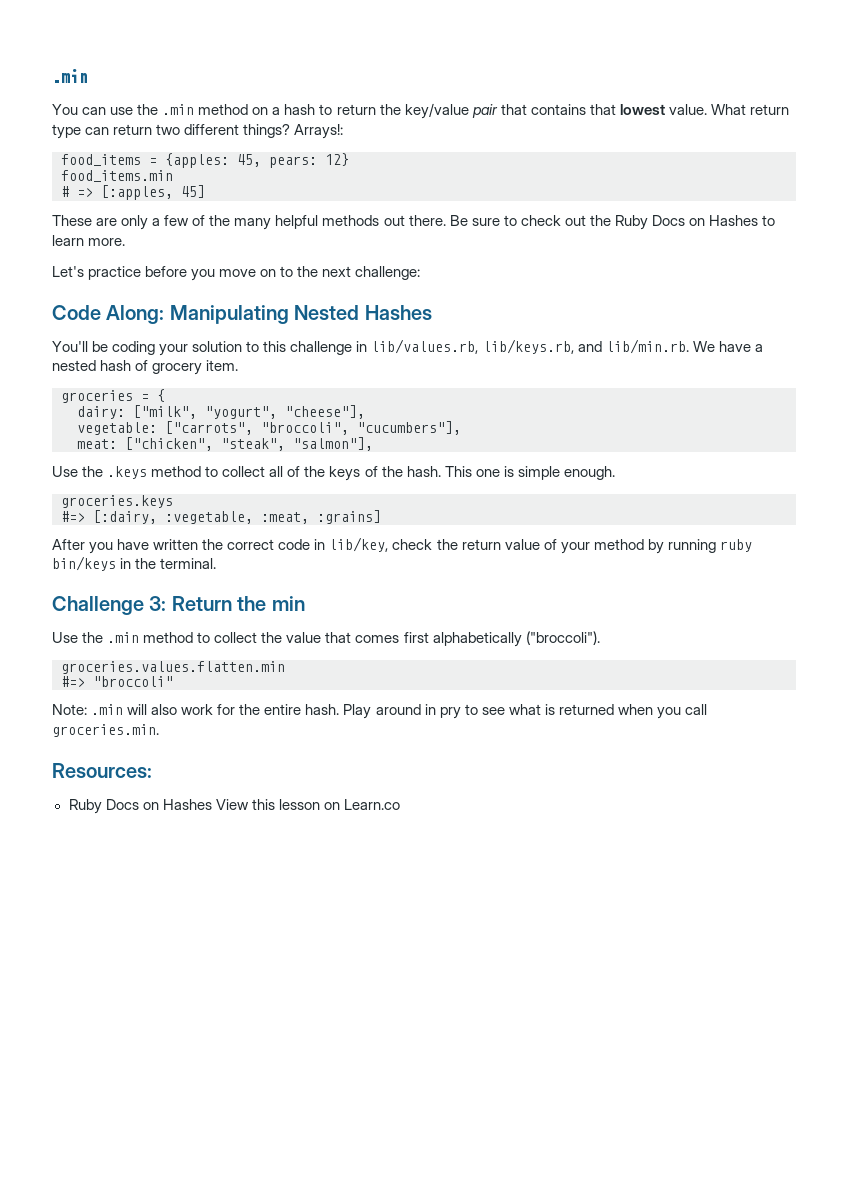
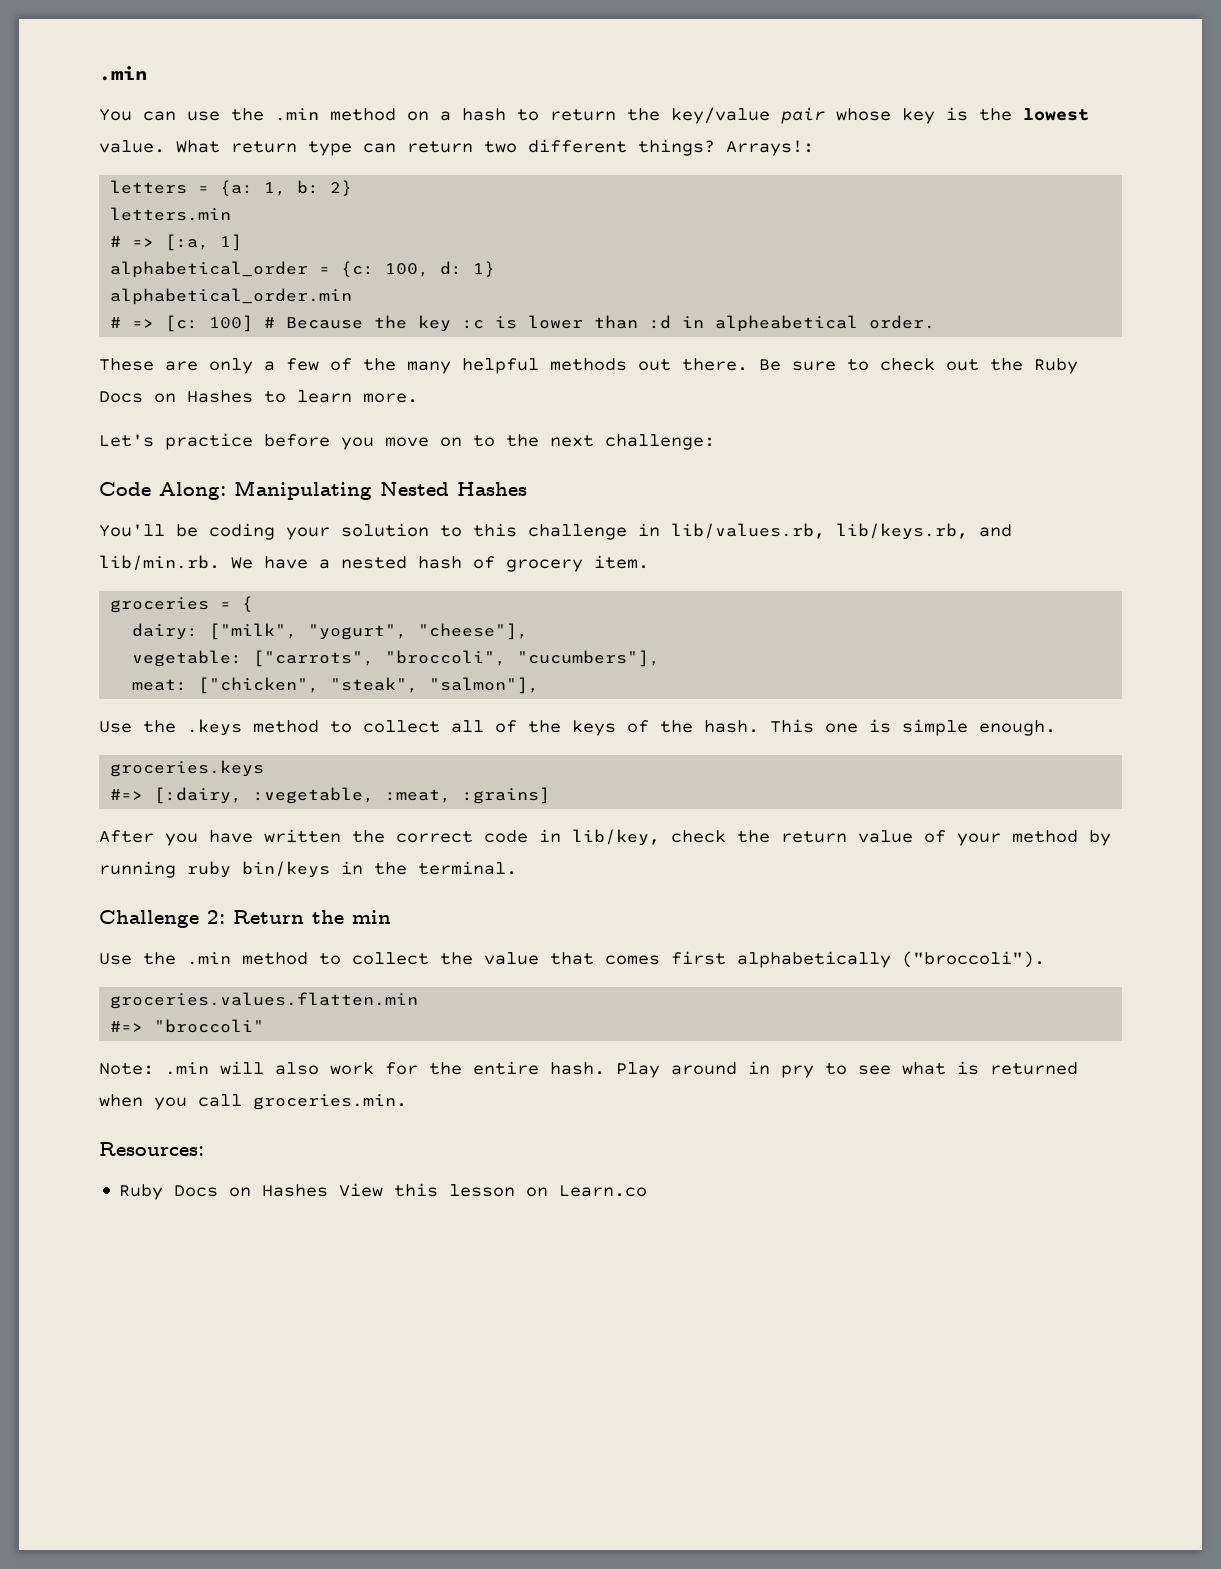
[500,104,616,115] that contains that -> [836,107,1012,124] whose key is the
[61,153,349,168] [61,170,173,182] [61,185,205,200] food_items = {apples: 45, pears: 12} // food_items.min // # => [:apples, 45] -> [110,180,353,196] [110,207,232,221] [110,234,243,251] [110,261,496,278] [110,288,353,305] [110,315,936,332] letters = {a: 1, b: 2} // letters.min // # => [:a, 1] // alphabetical_order = {c: 100, d: 1} // alphabetical_order.min // # => [c: 100] # Because the key :c is lower than :d in alpheabetical order.
[149,596,167,611] 3: -> [207,910,225,924] 2:

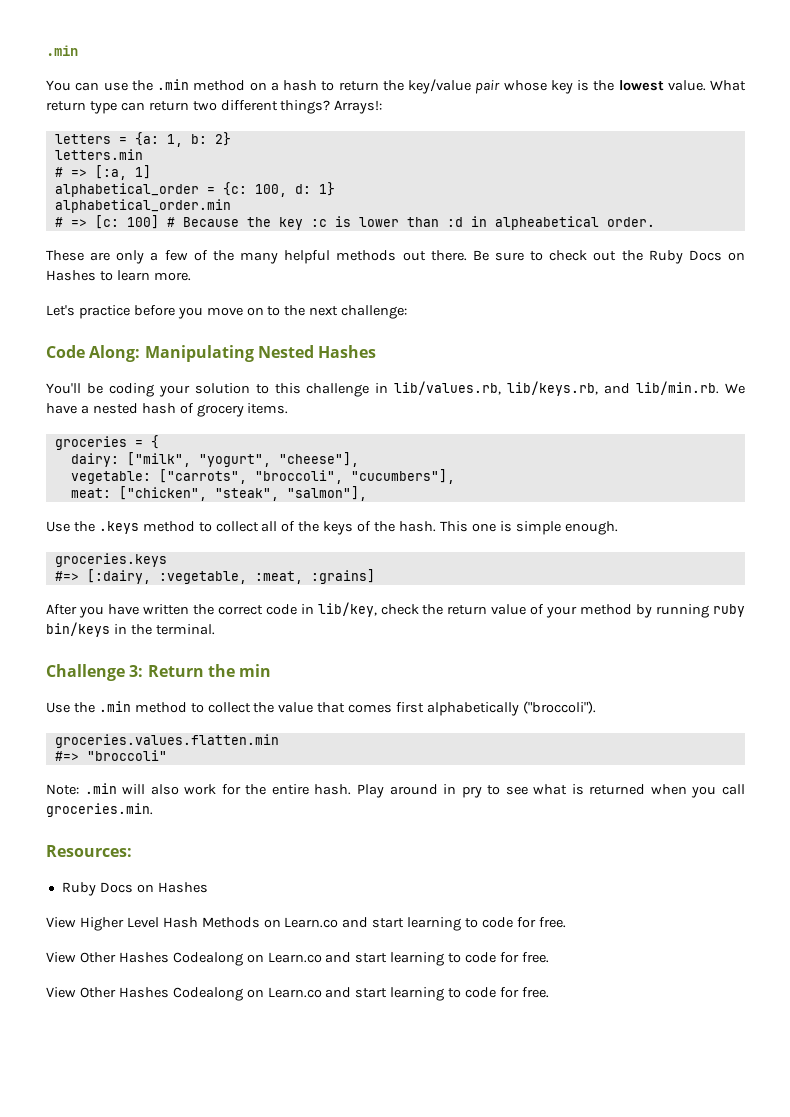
[594,555,649,569] item. -> [247,403,289,414] items.
[207,910,225,924] 2: -> [129,665,144,677] 3:
[339,1183,648,1197] View this lesson on Learn.co -> [46,917,566,931] [46,952,549,966] [46,987,549,1001] // View Higher Level Hash Methods on Learn.co and start learning to code for free. // View Other Hashes Codealong on Learn.co and start learning to code for free. // View Other Hashes Codealong on Learn.co and start learning to code for free.

